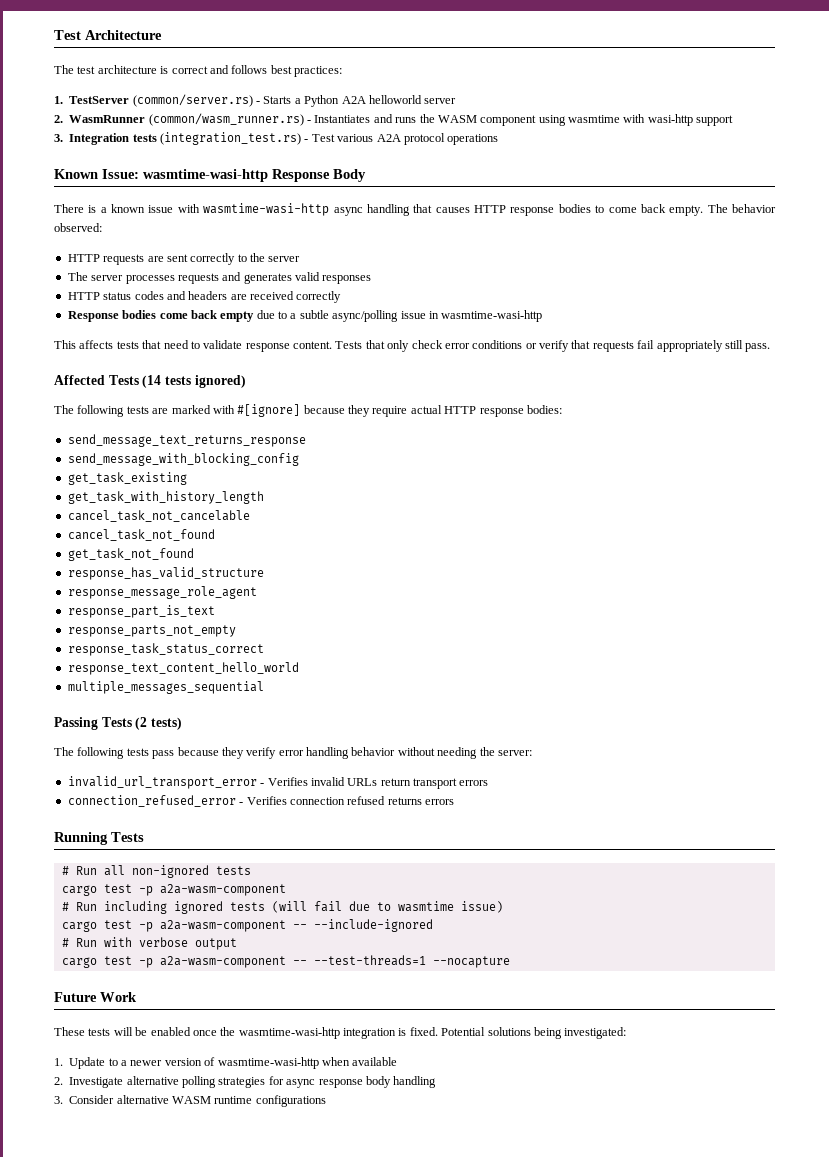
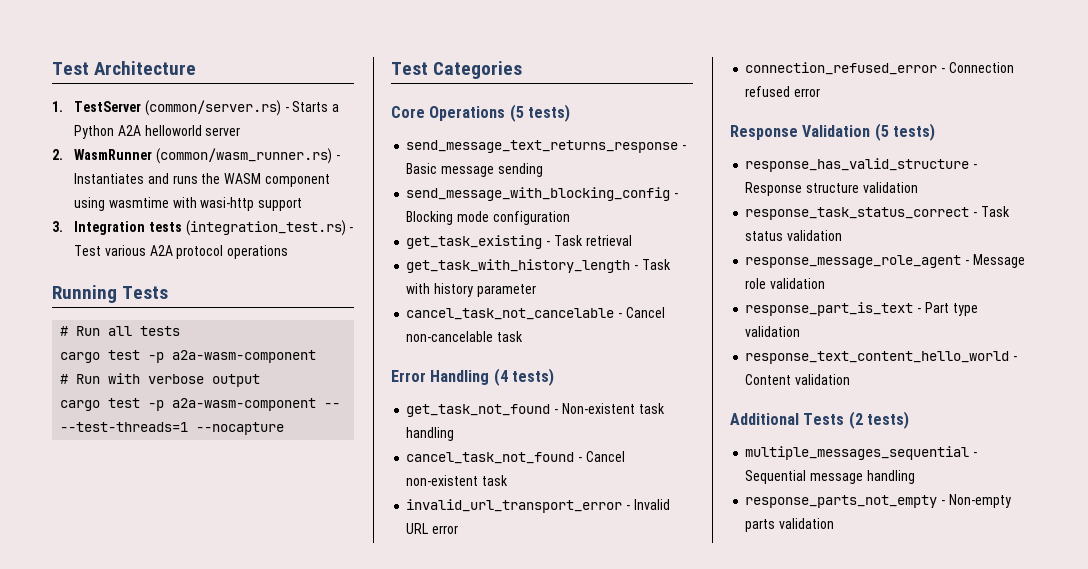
[54,65,342,77] // The test architecture is correct and follows best practices: -> (197, 68) none
[54,169,366,182] [54,203,776,216] [54,223,102,232] [67,253,301,265] [67,272,372,284] [67,291,342,303] [67,310,543,322] [54,340,771,352] [54,375,246,388] [54,404,562,417] [67,434,306,447] [67,453,299,466] [67,472,187,485] [67,491,264,504] [67,510,250,522] [67,529,215,541] [67,548,194,561] [67,567,264,580] [67,586,257,599] [67,605,215,618] [67,625,236,637] [67,643,264,656] [67,662,299,675] [67,681,264,694] [54,717,182,730] [54,747,532,759] [67,776,489,789] [67,795,454,807] // Known Issue: wasmtime-wasi-http Response Body // There is a known issue with wasmtime-wasi-http async handling that causes HTTP response bodies to come back empty. The behavior observed: // HTTP requests are sent correctly to the server // The server processes requests and generates valid responses // HTTP status codes and headers are received correctly // Response bodies come back empty due to a subtle async/polling issue in wasmtime-wasi-http // This affects tests that need to validate response content. Tests that only check error conditions or verify that requests fail appropriately still pass. // Affected Tests (14 tests ignored) // The following tests are marked with #[ignore] because they require actual HTTP response bodies: // send_message_text_returns_response // send_message_with_blocking_config // get_task_existing // get_task_with_history_length // cancel_task_not_cancelable // cancel_task_not_found // get_task_not_found // response_has_valid_structure // response_message_role_agent // response_part_is_text // response_parts_not_empty // response_task_status_correct // response_text_content_hello_world // multiple_messages_sequential // Passing Tests (2 tests) // The following tests pass because they verify error handling behavior without needing the server: // invalid_url_transport_error - Verifies invalid URLs return transport errors // connection_refused_error - Verifies connection refused returns errors -> (289, 252) none
[131,865,209,878] non-ignored -> (133, 331) none
[61,901,503,914] [61,919,433,932] // # Run including ignored tests (will fail due to wasmtime issue) // cargo test -p a2a-wasm-component -- --include-ignored -> (317, 356) none
[54,992,137,1002] [54,1027,627,1039] [54,1057,398,1069] [54,1076,437,1088] [54,1095,326,1107] Future Work // These tests will be enabled once the wasmtime-wasi-http integration is fixed. Potential solutions being investigated: // 1. Update to a newer version of wasmtime-wasi-http when available // 2. Investigate alternative polling strategies for async response body handling // 3. Consider alternative WASM runtime configurations -> [391,61,523,79] [391,104,570,122] [406,140,687,153] [406,163,543,177] [406,187,679,201] [406,211,570,225] [406,235,632,249] [406,259,671,273] [406,283,536,297] [406,307,665,320] [406,331,524,342] [391,368,554,386] [406,403,665,417] [406,427,455,441] [406,451,625,464] [406,475,509,486] [406,499,670,513] [406,523,459,534] [745,62,1014,75] [745,86,821,97] [730,123,935,141] [745,158,978,172] [745,182,918,196] [745,206,1010,220] [745,230,843,241] [745,254,1025,268] [745,278,826,289] [745,302,978,316] [745,326,801,337] [745,351,1018,364] [745,374,851,385] [730,411,909,429] [745,446,978,460] [745,470,915,484] [745,494,1011,508] [745,518,835,532] Test Categories // Core Operations (5 tests) // send_message_text_returns_response - Basic message sending // send_message_with_blocking_config - Blocking mode configuration // get_task_existing - Task retrieval // get_task_with_history_length - Task with history parameter // cancel_task_not_cancelable - Cancel non-cancelable task // Error Handling (4 tests) // get_task_not_found - Non-existent task handling // cancel_task_not_found - Cancel non-existent task // invalid_url_transport_error - Invalid URL error // connection_refused_error - Connection refused error // Response Validation (5 tests) // response_has_valid_structure - Response structure validation // response_task_status_correct - Task status validation // response_message_role_agent - Message role validation // response_part_is_text - Part type validation // response_text_content_hello_world - Content validation // Additional Tests (2 tests) // multiple_messages_sequential - Sequential message handling // response_parts_not_empty - Non-empty parts validation

